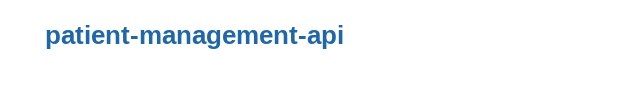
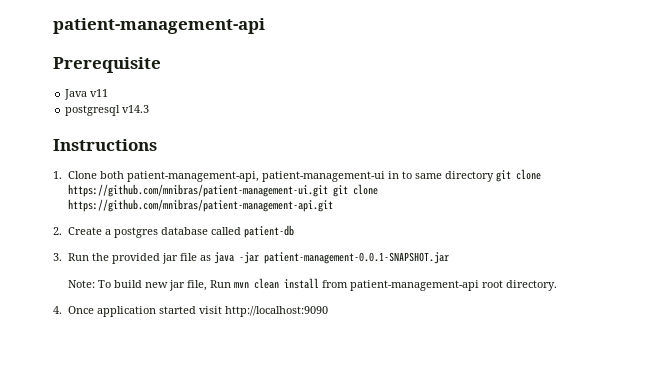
[45,25,344,49] patient-management-api -> [53,18,265,34] [53,57,161,73] [64,89,109,100] [65,105,150,116] [53,139,157,151] [53,169,542,182] [68,184,379,197] [68,199,334,212] [53,225,295,238] [53,252,450,264] [68,278,558,291] [53,306,329,317] patient-management-api // Prerequisite // Java v11 // postgresql v14.3 // Instructions // 1. Clone both patient-management-api, patient-management-ui in to same directory git clone https://github.com/mnibras/patient-management-ui.git git clone https://github.com/mnibras/patient-management-api.git // 2. Create a postgres database called patient-db // 3. Run the provided jar file as java -jar patient-management-0.0.1-SNAPSHOT.jar // Note: To build new jar file, Run mvn clean install from patient-management-api root directory. // 4. Once application started visit http://localhost:9090

